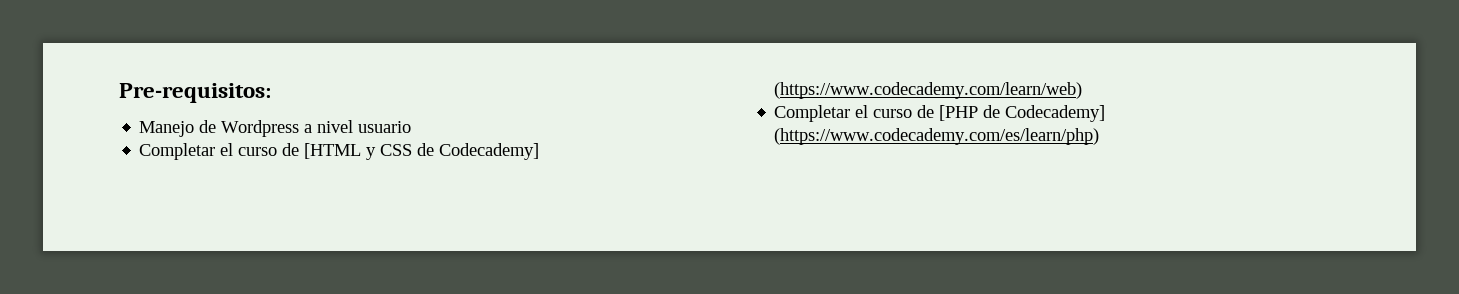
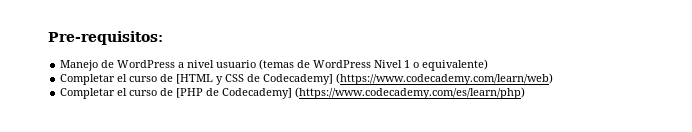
[221,120,300,137] Wordpress -> [117,60,176,68] WordPress
(412, 127) none -> [259,59,489,71] (temas de WordPress Nivel 1 o equivalente)

